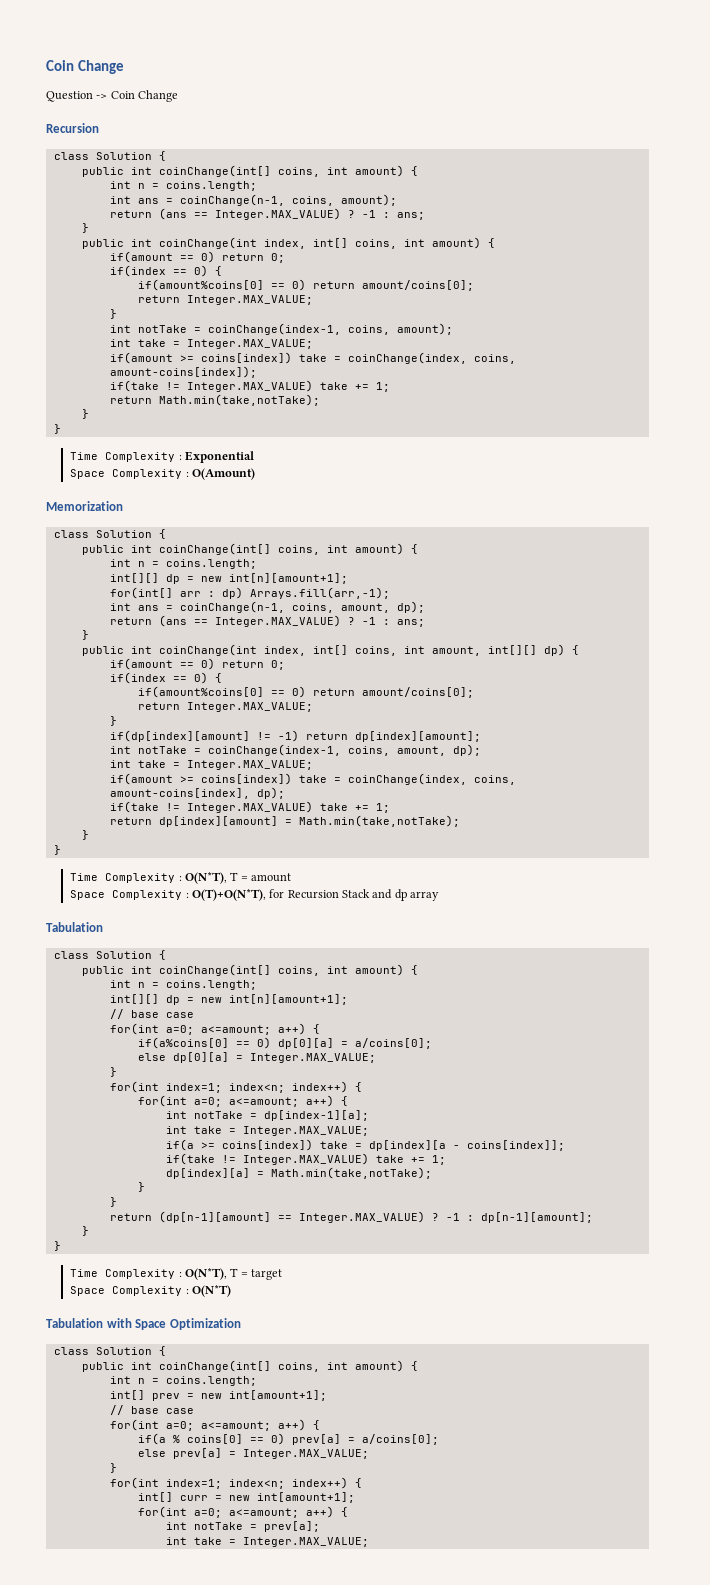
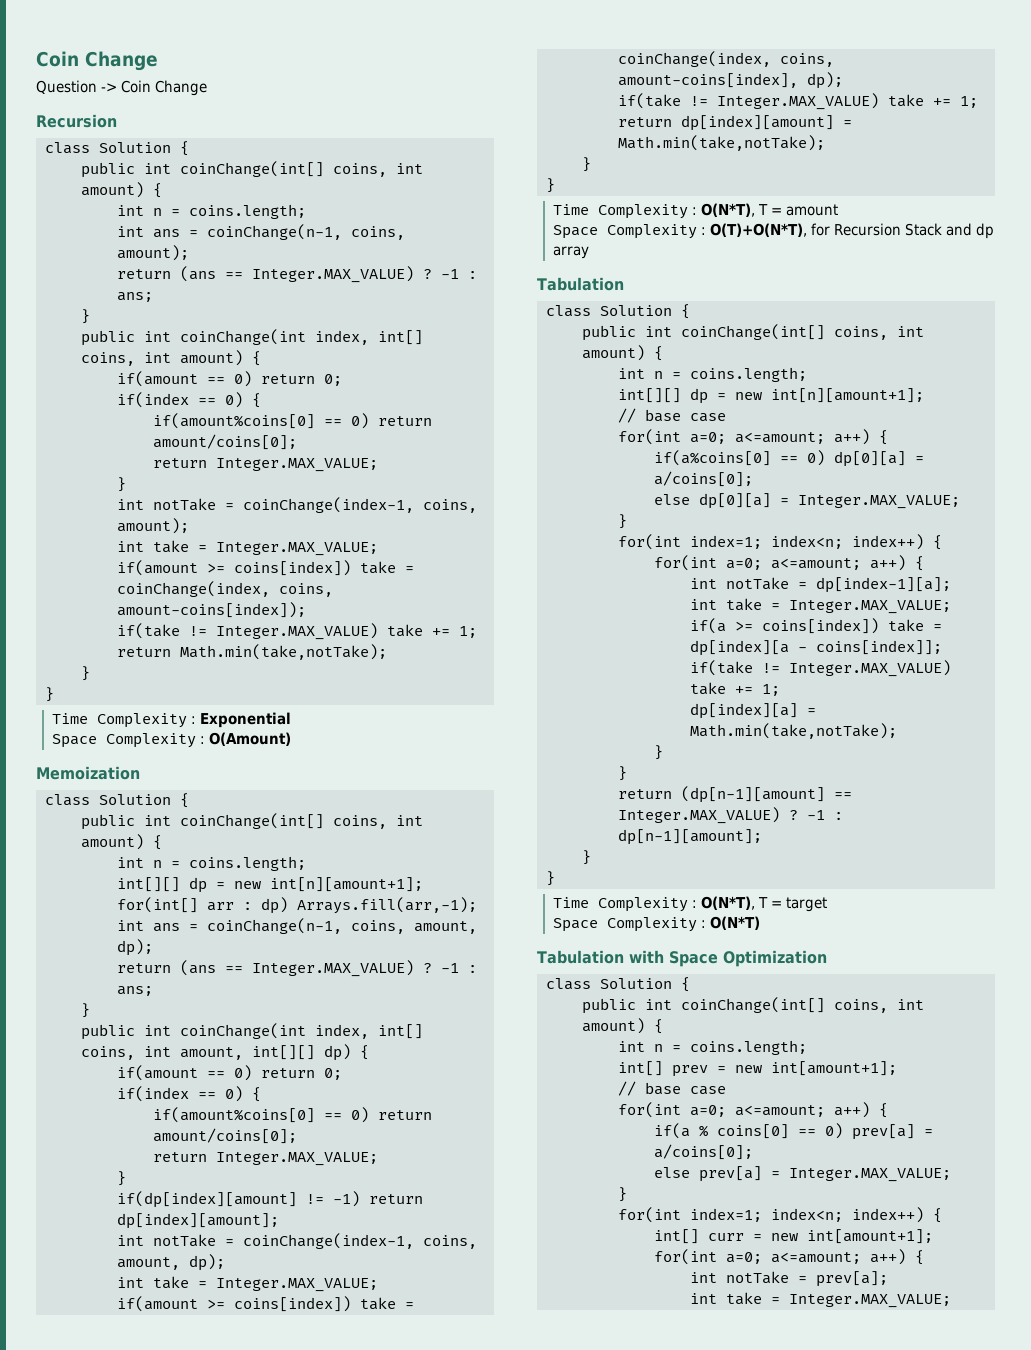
[46,501,123,511] Memorization -> [36,766,140,780] Memoization

